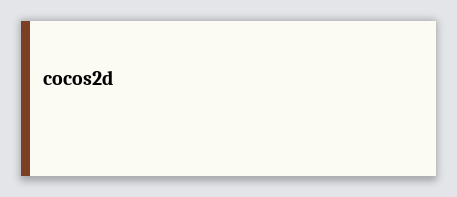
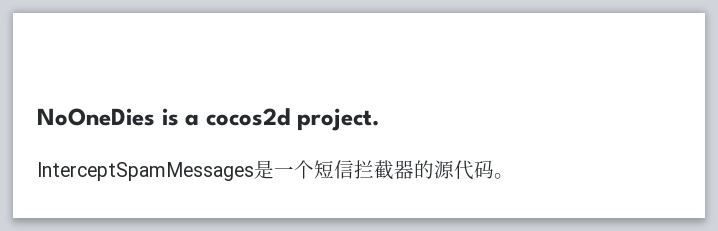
[43,70,113,85] cocos2d -> [37,108,380,131] [37,160,514,181] NoOneDies is a cocos2d project. // InterceptSpamMessages是一个短信拦截器的源代码。

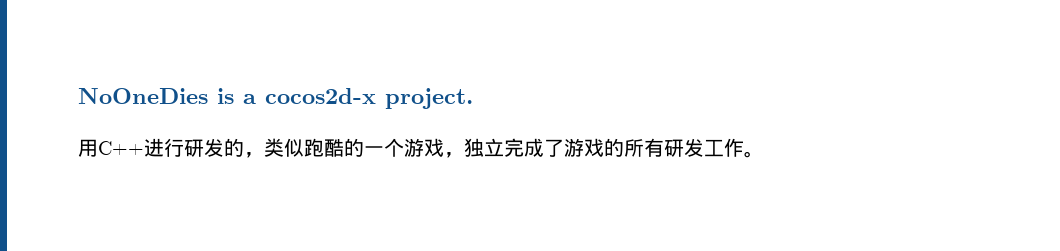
[205,108,291,126] cocos2d -> [265,88,376,104] cocos2d-x
[37,160,494,181] InterceptSpamMessages是一个短信拦截器的源代码 -> [78,138,744,158] 用C++进行研发的，类似跑酷的一个游戏，独立完成了游戏的所有研发工作

